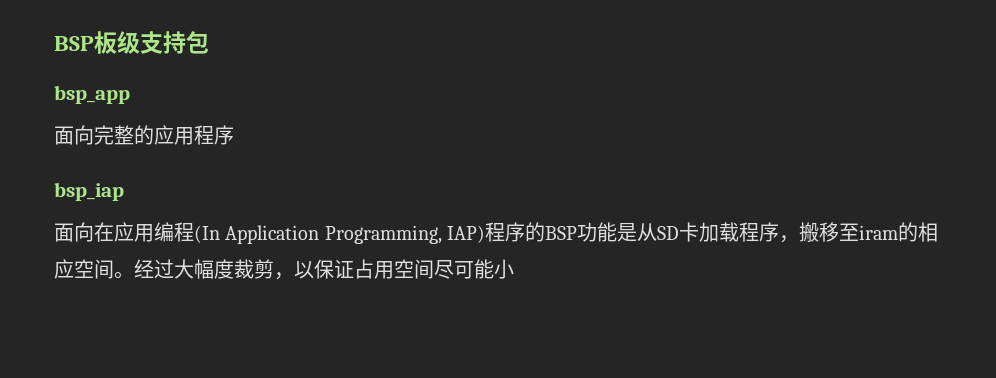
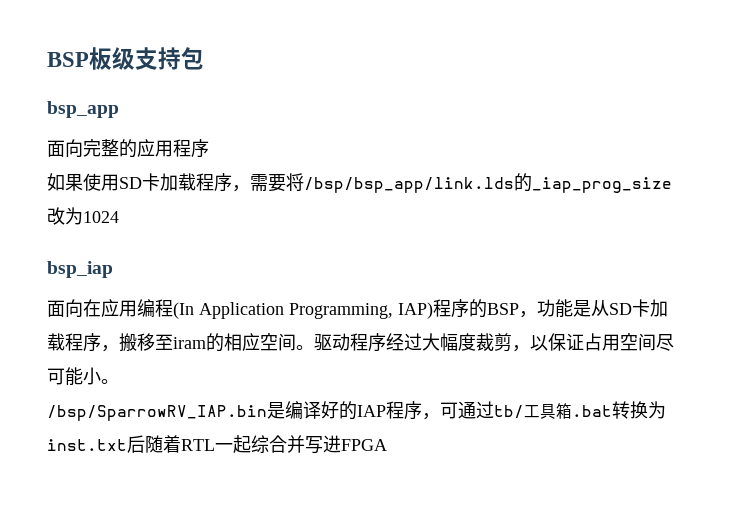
(234, 135) none -> [47,173,672,193] [47,207,119,225] // 如果使用SD卡加载程序，需要将/bsp/bsp_app/link.lds的_iap_prog_size改为1024
(578, 233) none -> [519,311,537,318] ，
(134, 275) none -> [314,333,386,352] 驱动程序
(514, 269) none -> [101,379,119,384] [47,401,666,421] [47,435,387,454] 。 // /bsp/SparrowRV_IAP.bin是编译好的IAP程序，可通过tb/工具箱.bat转换为inst.txt后随着RTL一起综合并写进FPGA

